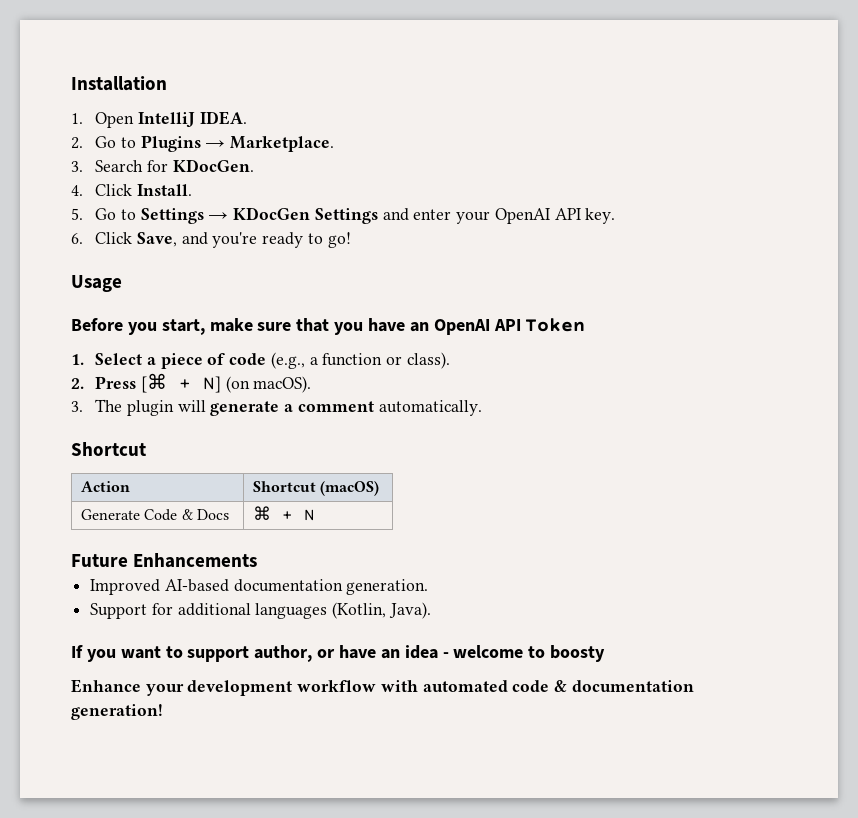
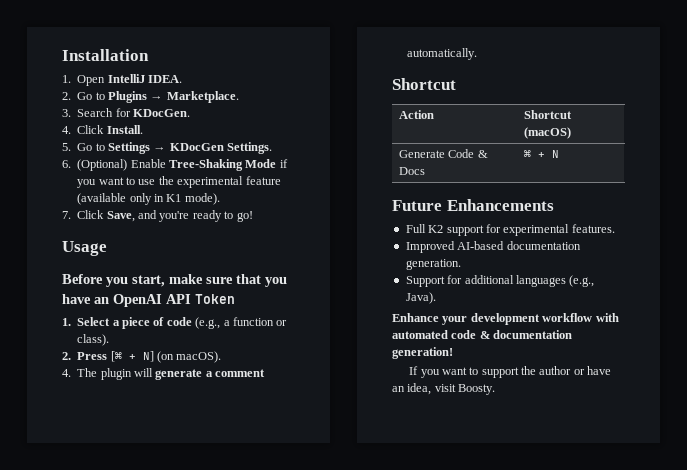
[314,208,616,224] [71,233,83,244] Settings and enter your OpenAI API key. // 6. -> [227,142,273,154] [62,159,288,171] [77,176,281,188] [77,193,220,205] [62,211,71,219] Settings. // 6. (Optional) Enable Tree-Shaking Mode if you want to use the experimental feature (available only in K1 mode). // 7.
[71,401,83,412] 3. -> [62,369,71,377] 4.
(258, 560) none -> [405,224,615,236] // Full K2 support for experimental features.
[332,602,387,619] (Kotlin, -> [569,275,595,287] (e.g.,
[71,645,606,662] // If you want to support author, or have an idea - welcome to boosty -> (436, 298) none
(163, 712) none -> [409,366,612,378] [392,383,496,395] // If you want to support the author or have an idea, visit Boosty.

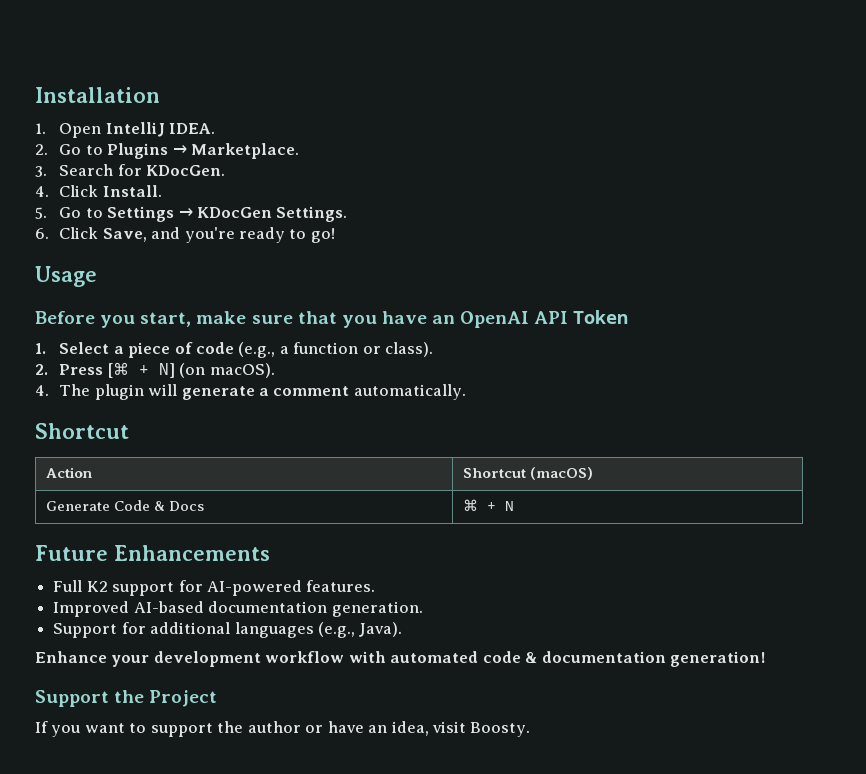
[77,159,288,171] [77,176,281,188] [77,193,220,205] [62,211,71,219] (Optional) Enable Tree-Shaking Mode if you want to use the experimental feature (available only in K1 mode). // 7. -> (49, 233) none
[503,224,570,236] experimental -> [206,580,302,596] AI-powered
(453, 353) none -> [35,690,218,707] // Support the Project

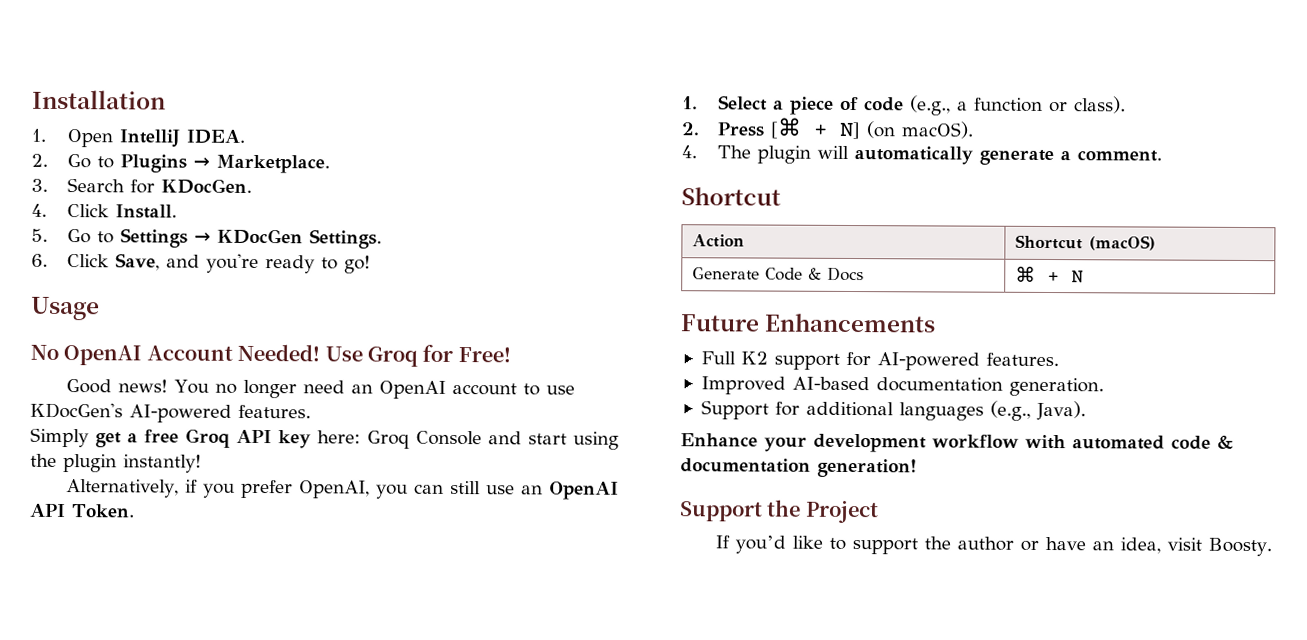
[35,311,427,328] Before you start, make sure that you have -> [30,343,511,367] [66,379,576,399] [30,402,311,423] [30,427,619,450] [30,453,202,473] [66,479,516,499] No OpenAI Account Needed! Use Groq for Free! // Good news! You no longer need an OpenAI account to use KDocGen's AI-powered features. // Simply get a free Groq API key here: Groq Console and start using the plugin instantly! // Alternatively, if you prefer OpenAI, you can still use
[573,310,629,324] Token -> [71,504,135,518] Token.
(178, 390) none -> [854,146,974,165] automatically
[273,384,466,400] comment automatically. -> [1077,150,1163,162] comment.
[51,723,125,737] you want -> [735,535,824,554] you’d like

